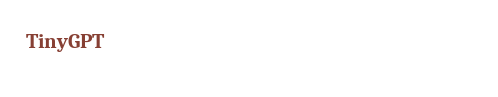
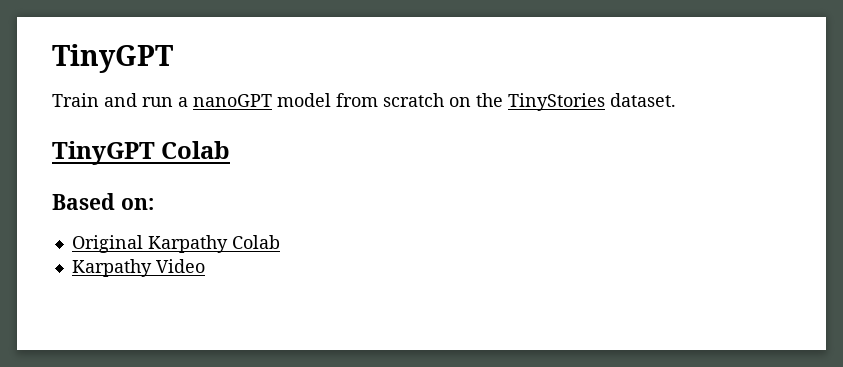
[26,34,105,52] TinyGPT -> [52,44,173,73] [52,93,676,111] [52,141,231,165] [52,193,154,210] [71,235,280,253] [71,259,205,277] TinyGPT // Train and run a nanoGPT model from scratch on the TinyStories dataset. // TinyGPT Colab // Based on: // Original Karpathy Colab // Karpathy Video

